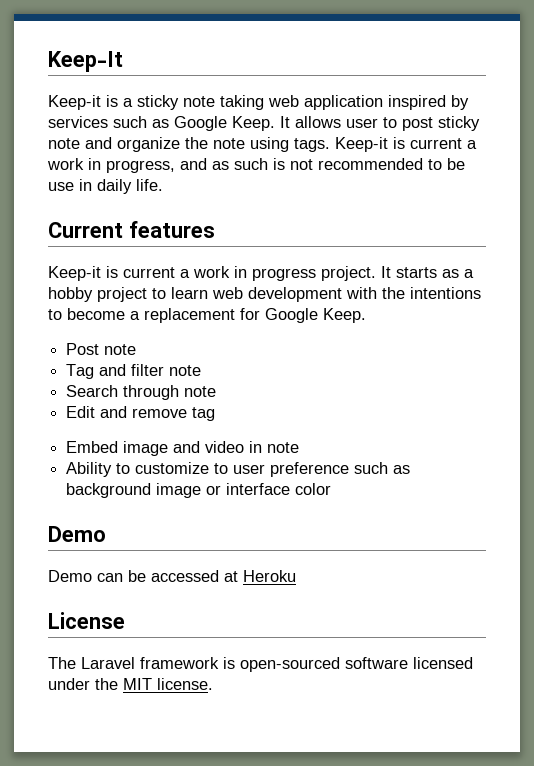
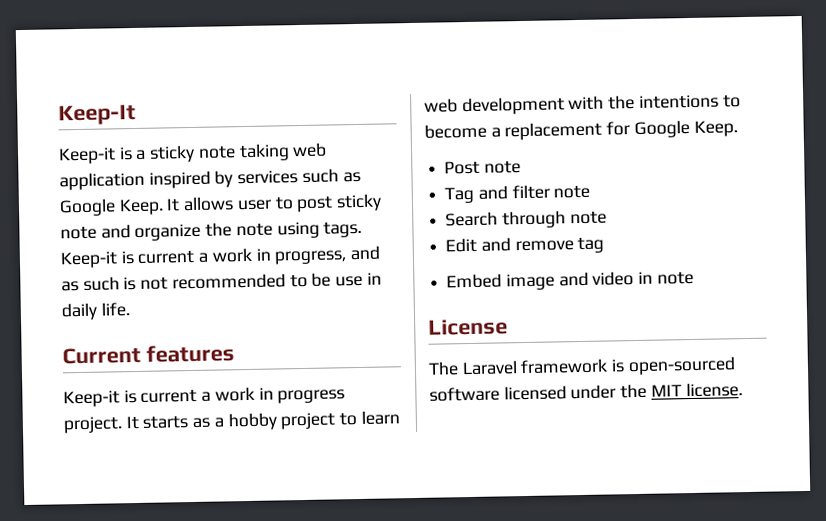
[66,462,411,477] [66,483,332,498] [48,526,106,542] [48,570,296,582] // Ability to customize to user preference such as background image or interface color // Demo // Demo can be accessed at Heroku -> (694, 277) none

